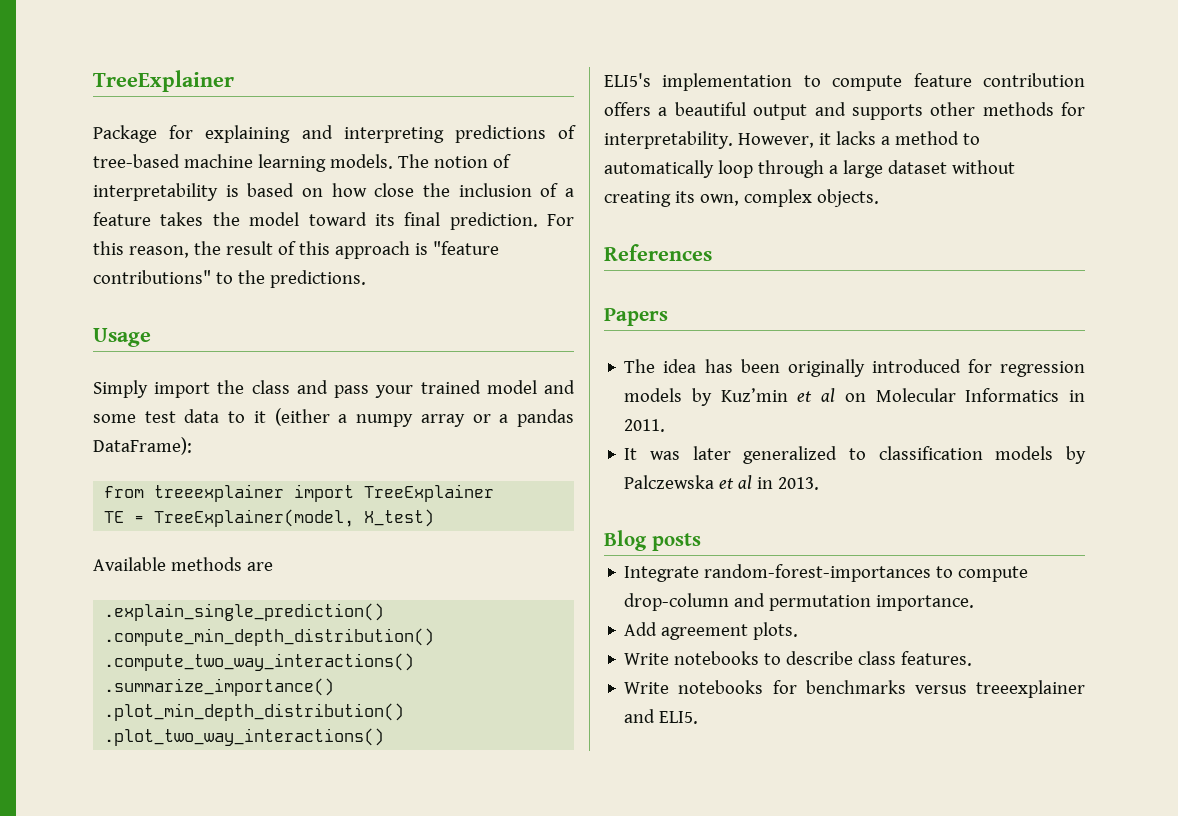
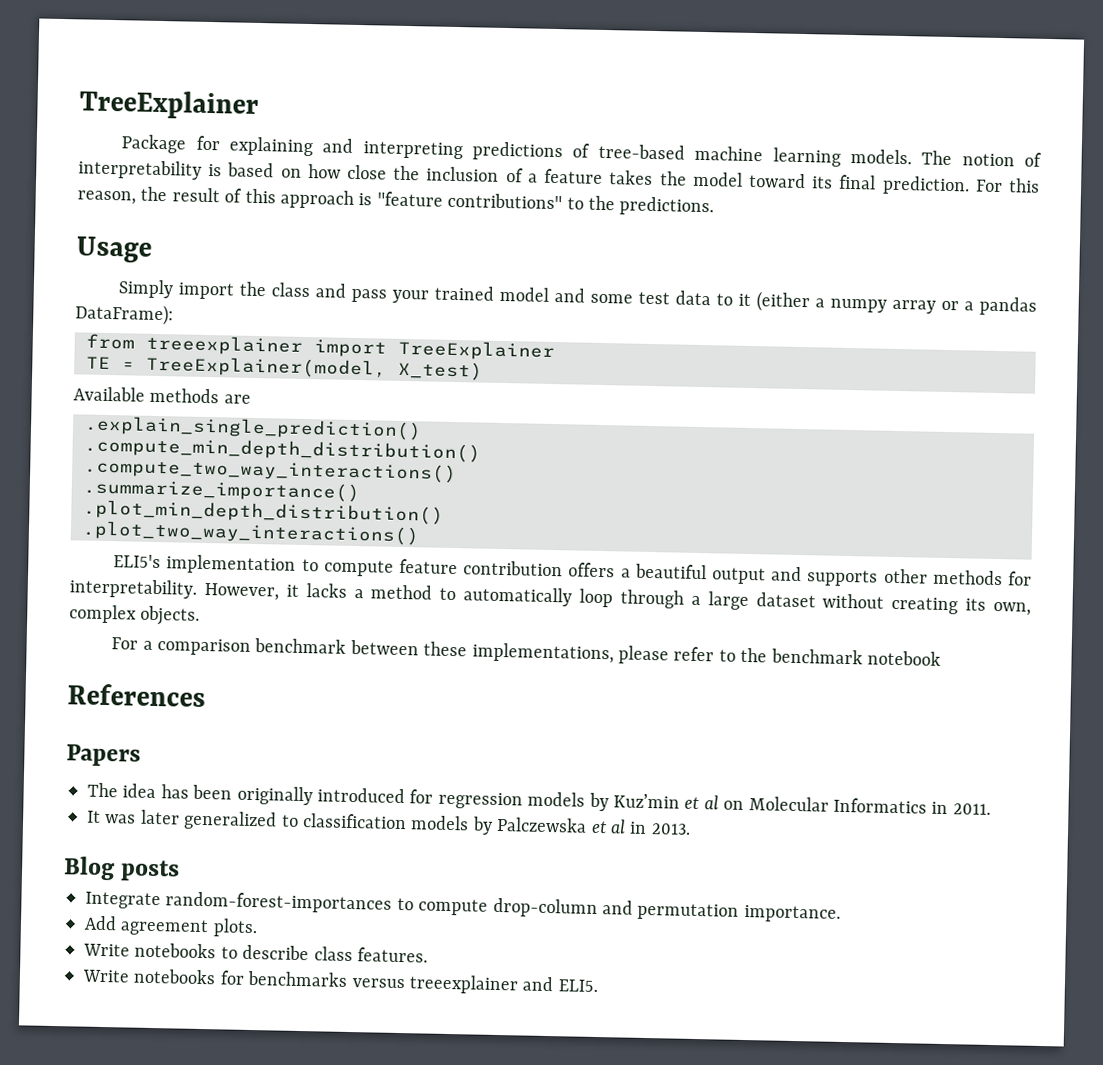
(879, 198) none -> [111,637,941,666] // For a comparison benchmark between these implementations, please refer to the benchmark notebook

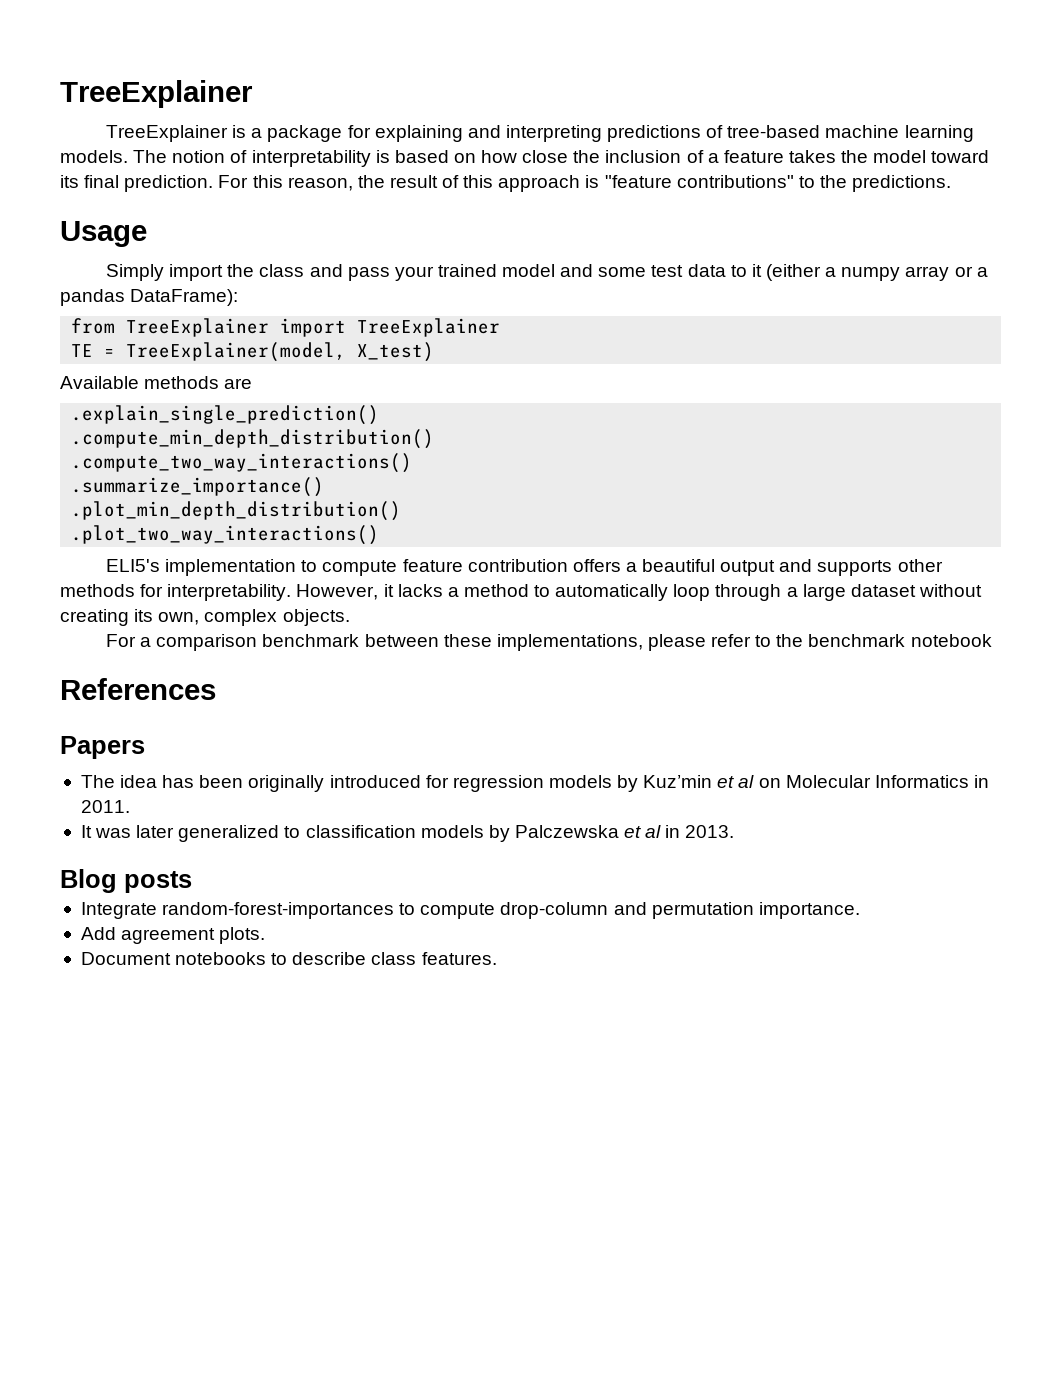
[79,89,259,120] [121,134,187,154] TreeExplainer // Package -> [60,80,253,108] [106,125,343,142] TreeExplainer // TreeExplainer is a package
[146,334,303,356] treeexplainer -> [126,318,270,337] TreeExplainer
[83,943,130,957] Write -> [80,952,171,965] Document
[82,968,598,995] // Write notebooks for benchmarks versus treeexplainer and ELI5. -> (497, 958) none

